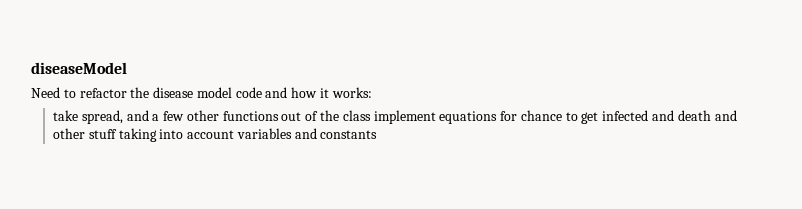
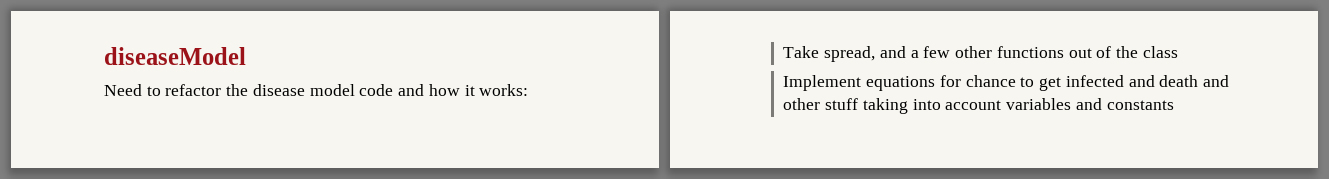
[52,110,78,121] take -> [783,46,820,58] Take
[373,110,436,124] implement -> [783,75,862,91] // Implement

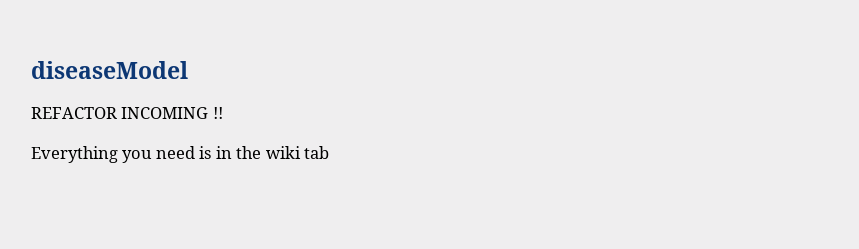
[104,84,529,96] [783,46,1178,62] [783,75,1230,91] [783,98,1174,114] Need to refactor the disease model code and how it works: // Take spread, and a few other functions out of the class // Implement equations for chance to get infected and death and other stuff taking into account variables and constants -> [31,107,223,119] [31,146,330,163] REFACTOR INCOMING !! // Everything you need is in the wiki tab

